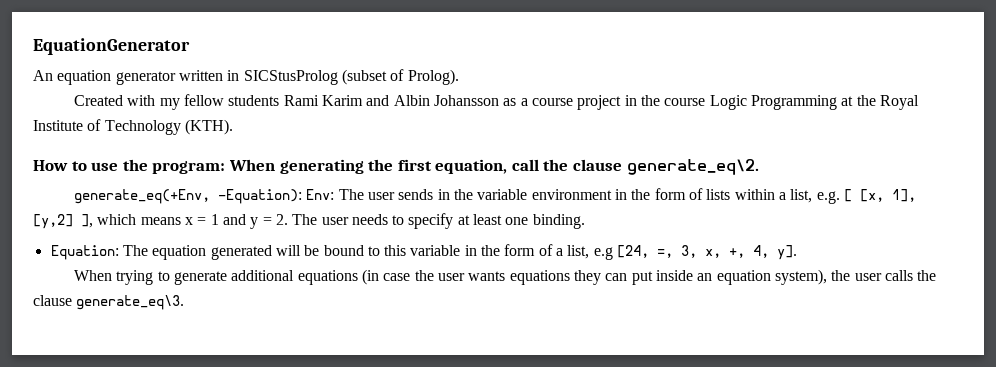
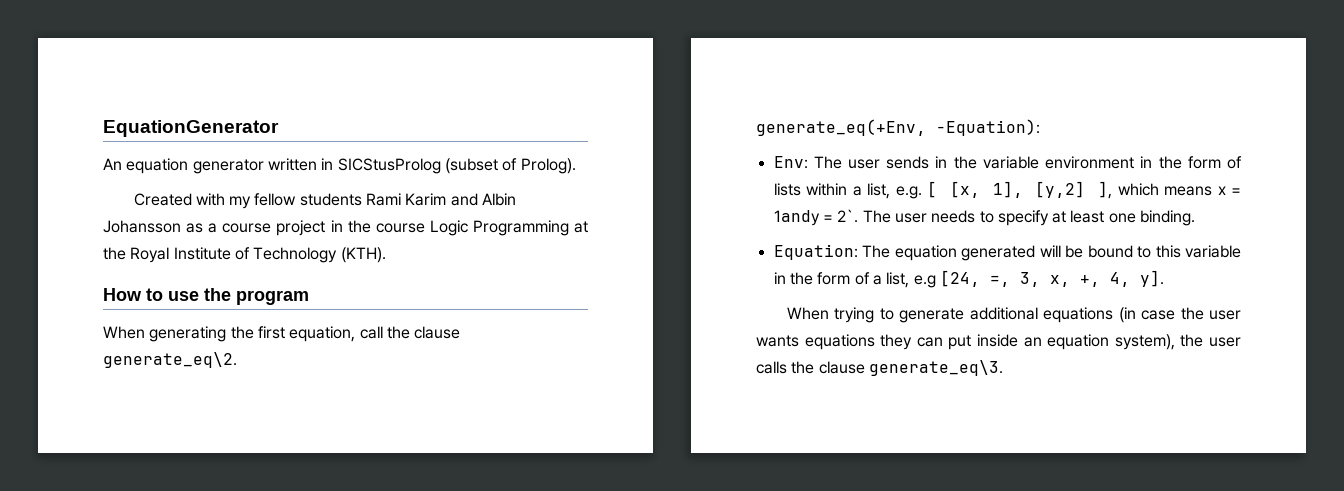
[152,161,226,174] program: -> [236,290,309,305] program //
(303, 196) none -> (1040, 127) //
[210,214,288,229] 1 and y = 2. -> [773,209,859,226] 1andy = 2`.

